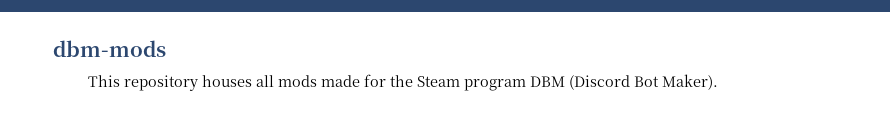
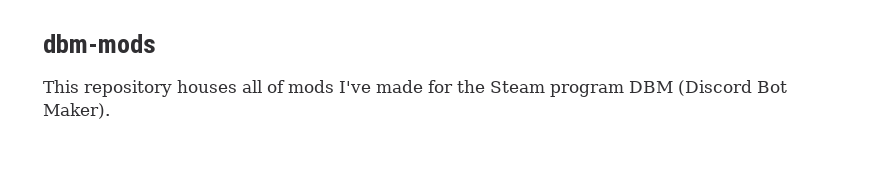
[277,75,317,87] mods -> [267,80,371,93] of mods I've

